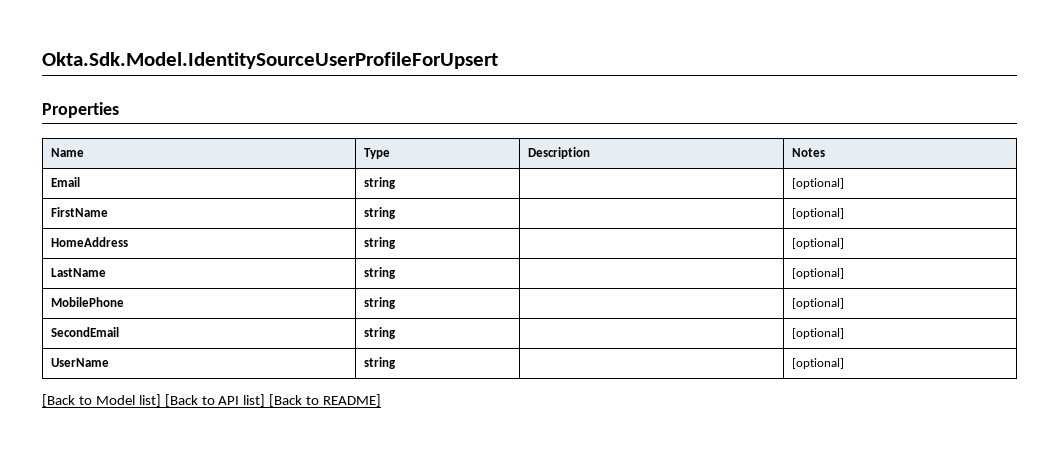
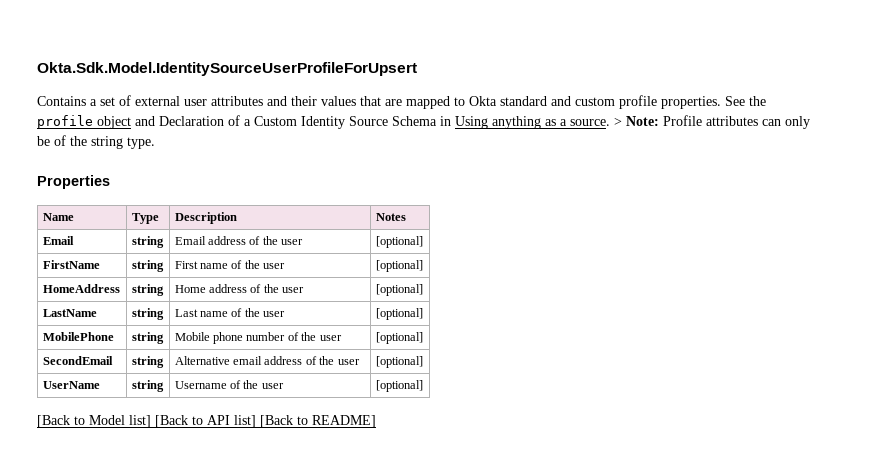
(498, 60) none -> [37,95,766,109] [37,115,810,129] [37,135,155,149] // Contains a set of external user attributes and their values that are mapped to Okta standard and custom profile properties. See the profile object and Declaration of a Custom Identity Source Schema in Using anything as a source. > Note: Profile attributes can only be of the string type.
[791,178,844,189] [50,207,108,217] [363,207,396,219] [791,208,844,219] [50,237,128,247] [363,237,396,249] [791,238,844,249] [50,268,106,277] [363,267,396,279] [791,268,844,279] [50,297,124,307] [363,297,396,309] [791,298,844,309] [50,327,119,337] [363,327,396,339] | [optional] // FirstName | string | | [optional] // HomeAddress | string | | [optional] // LastName | string | | [optional] // MobilePhone | string | | [optional] // SecondEmail | string | -> [174,236,304,245] [375,236,423,248] [42,260,100,269] [131,260,164,272] [174,260,286,269] [375,260,423,272] [42,284,120,293] [131,284,164,296] [174,284,305,293] [375,284,423,296] [42,309,97,317] [131,308,164,320] [174,308,286,317] [375,308,423,320] [42,332,114,341] [131,332,164,344] [174,332,342,344] [375,332,423,344] [42,356,113,365] [131,356,164,368] [174,356,360,365] Email address of the user | [optional] // FirstName | string | First name of the user | [optional] // HomeAddress | string | Home address of the user | [optional] // LastName | string | Last name of the user | [optional] // MobilePhone | string | Mobile phone number of the user | [optional] // SecondEmail | string | Alternative email address of the user
(396, 363) none -> [174,380,284,389] Username of the user

